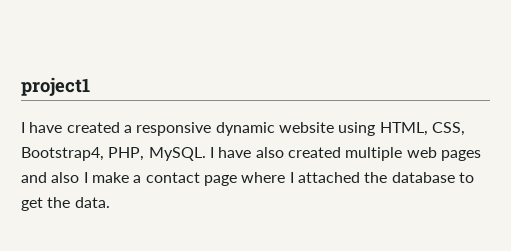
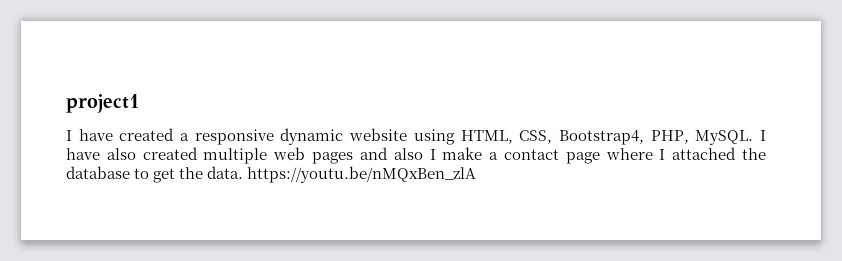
(110, 202) none -> [247,166,477,183] https://youtu.be/nMQxBen_zlA

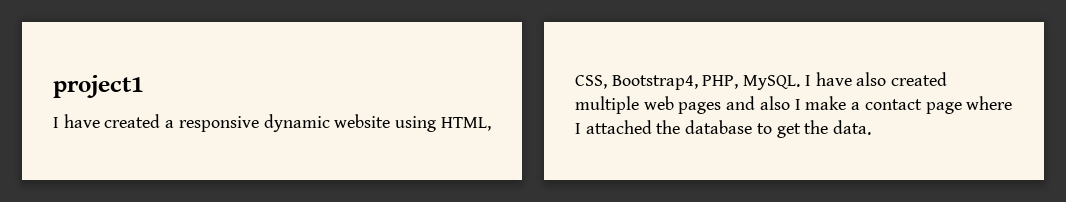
[247,166,477,183] https://youtu.be/nMQxBen_zlA -> (872, 127) none

